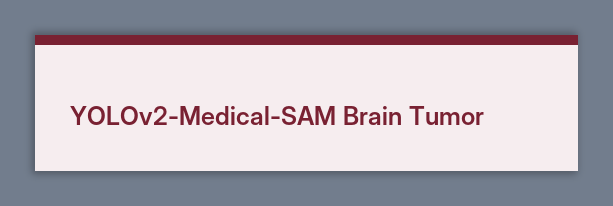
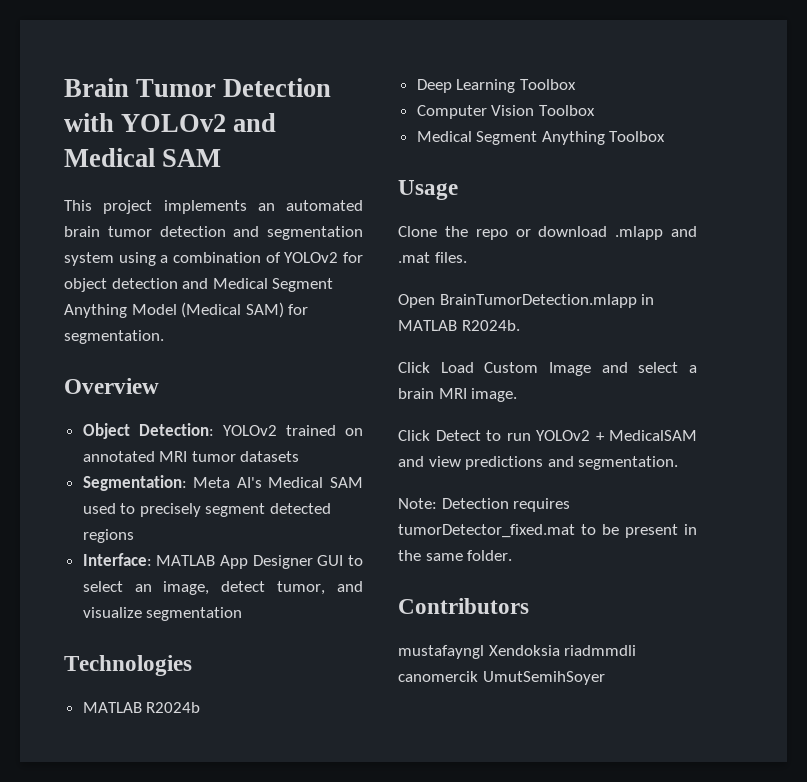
[70,106,336,125] YOLOv2-Medical-SAM -> (64, 87) none
(484, 115) none -> [223,78,332,97] [64,113,277,132] [64,148,222,167] [64,200,363,214] [64,226,363,240] [64,252,363,266] [64,278,334,292] [64,302,309,318] [64,330,164,344] [64,378,159,394] [82,423,363,439] [82,451,300,462] [82,475,363,491] [82,503,332,517] [82,529,134,543] [82,553,364,569] [82,581,364,595] [82,607,243,621] [64,655,192,676] [82,702,201,713] [416,79,576,93] [416,105,595,119] [416,131,666,145] [398,180,458,200] [398,226,697,240] [398,252,467,263] [398,294,655,308] [398,320,520,331] [398,362,697,376] [398,388,518,402] [398,430,697,441] [398,456,679,470] [398,498,571,512] [398,524,697,538] [398,550,513,561] [398,598,529,614] [398,645,637,659] [398,671,605,685] Detection with YOLOv2 and Medical SAM // This project implements an automated brain tumor detection and segmentation system using a combination of YOLOv2 for object detection and Medical Segment Anything Model (Medical SAM) for segmentation. // Overview // Object Detection: YOLOv2 trained on annotated MRI tumor datasets // Segmentation: Meta AI's Medical SAM used to precisely segment detected regions // Interface: MATLAB App Designer GUI to select an image, detect tumor, and visualize segmentation // Technologies // MATLAB R2024b // Deep Learning Toolbox // Computer Vision Toolbox // Medical Segment Anything Toolbox // Usage // Clone the repo or download .mlapp and .mat files. // Open BrainTumorDetection.mlapp in MATLAB R2024b. // Click Load Custom Image and select a brain MRI image. // Click Detect to run YOLOv2 + MedicalSAM and view predictions and segmentation. // Note: Detection requires tumorDetector_fixed.mat to be present in the same folder. // Contributors // mustafayngl Xendoksia riadmmdli canomercik UmutSemihSoyer

